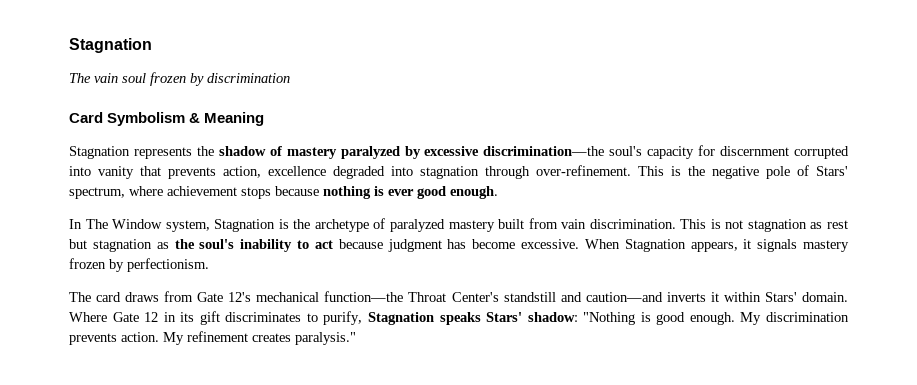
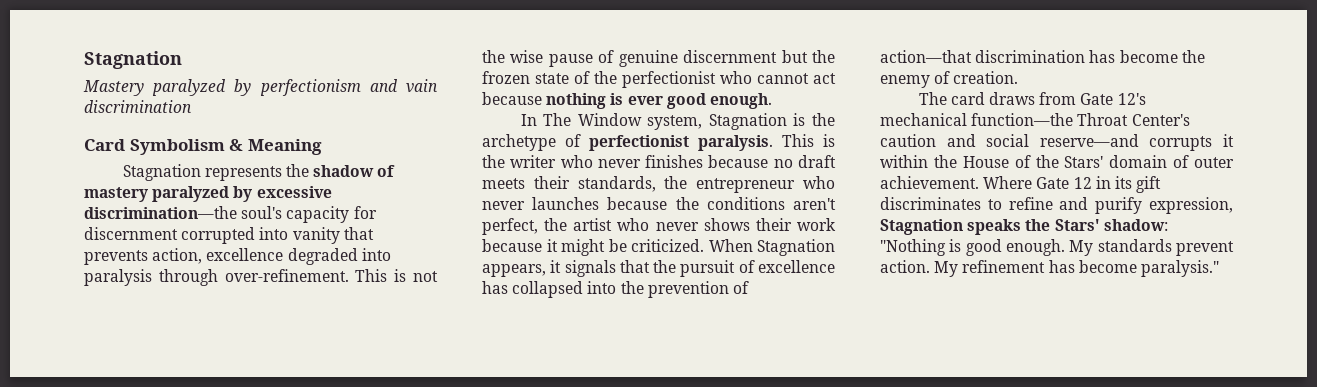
[69,72,204,86] The vain soul frozen by -> [83,79,438,96] Mastery paralyzed by perfectionism and vain
[420,166,479,179] stagnation -> [84,269,152,286] paralysis
[688,165,848,179] [69,186,271,199] the negative pole of Stars' spectrum, where achievement stops -> [413,271,439,282] [482,50,835,67] [482,71,836,88] not the wise pause of genuine discernment but the frozen state of the perfectionist who cannot act
[389,218,848,232] [69,239,579,252] paralyzed mastery built from vain discrimination. This is not stagnation as rest but stagnation as the soul's inability to act because judgment has become excessive. -> [589,134,835,151] [482,155,836,168] [482,176,835,193] [482,197,836,210] [482,218,836,235] [482,239,704,256] perfectionist paralysis. This is the writer who never finishes because no draft meets their standards, the entrepreneur who never launches because the conditions aren't perfect, the artist who never shows their work because it might be criticized.
[803,240,850,252] [69,258,209,272] mastery frozen by perfectionism. -> [619,260,835,277] [482,281,749,298] [880,50,1205,63] [880,71,1019,88] that the pursuit of excellence has collapsed into the prevention of action—that discrimination has become the enemy of creation.
[503,292,848,302] standstill and caution—and inverts it within Stars' domain. -> [880,134,1234,151] [880,155,1234,168] [880,176,979,189] caution and social reserve—and corrupts it within the House of the Stars' domain of outer achievement.
[323,311,363,325] purify, -> [1008,197,1233,214] refine and purify expression,
(481, 318) none -> [1025,219,1051,231] the
[765,312,849,322] [69,333,117,345] discrimination prevents -> [1097,239,1234,256] standards prevent
[252,333,291,342] creates -> [1048,260,1137,273] has become

